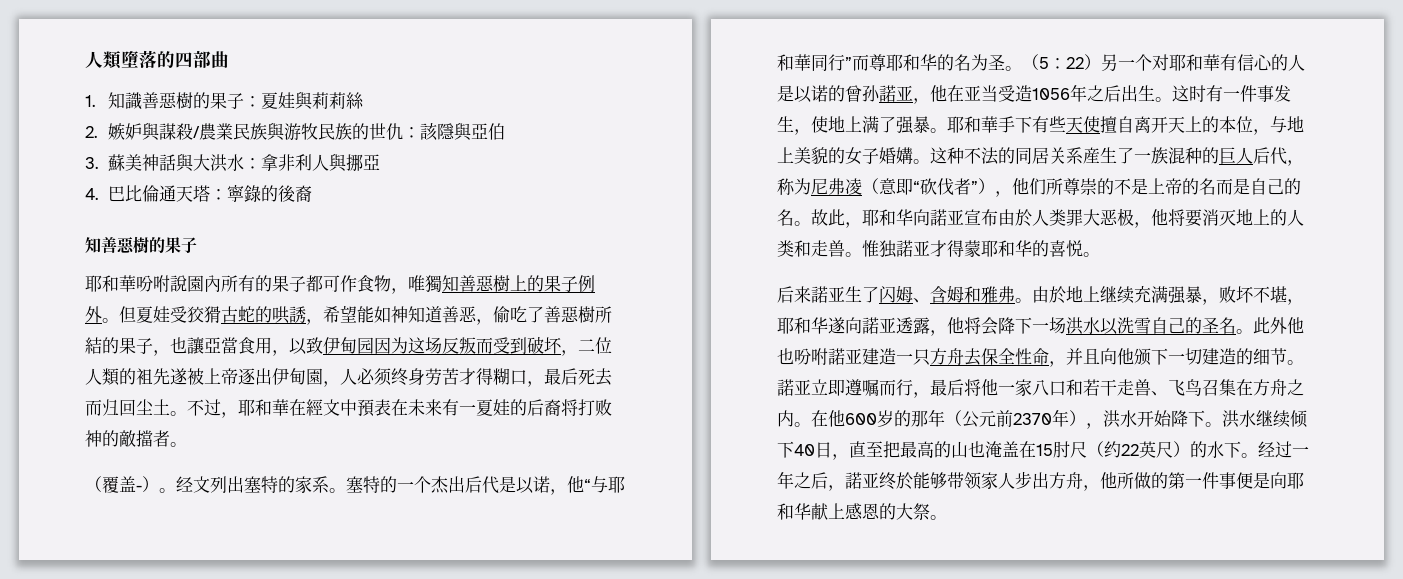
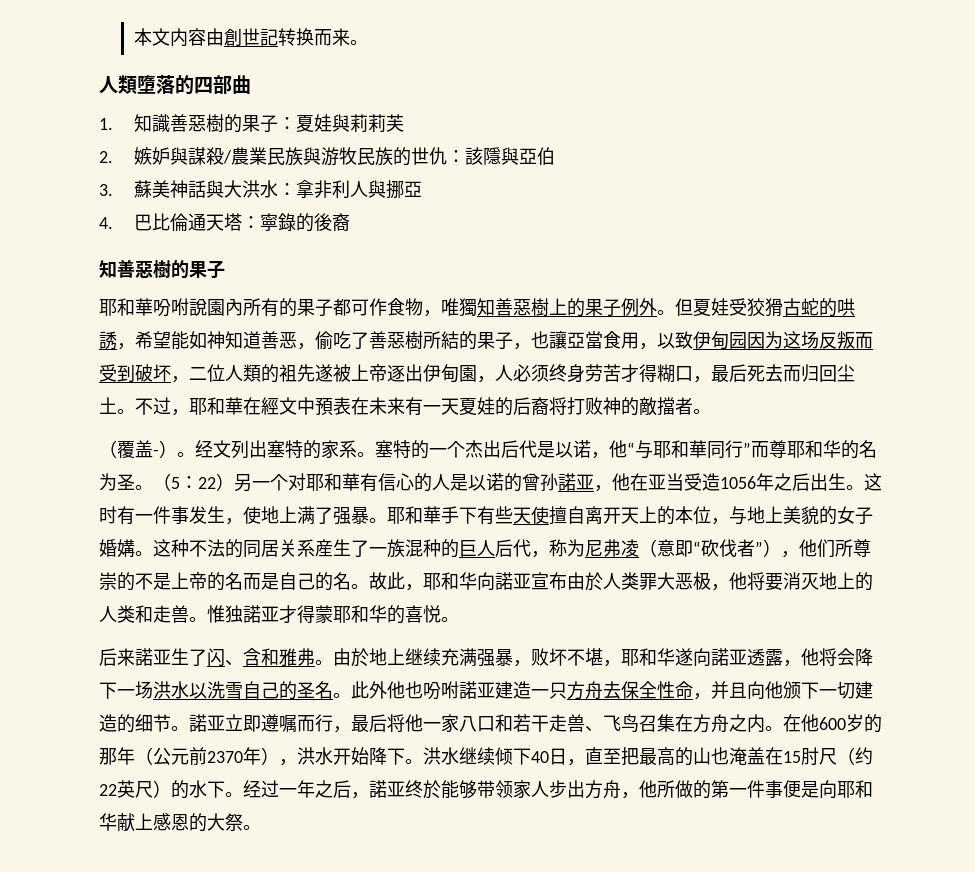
(85, 59) none -> [133,28,368,47] 本文内容由創世記转换而来。 //
[346,92,365,109] 絲 -> [385,114,404,132] 芙
(476, 409) none -> [441,398,459,415] 天
[896,285,964,303] 姆、含姆 -> [225,648,261,666] 、含

